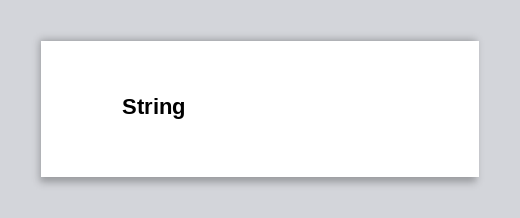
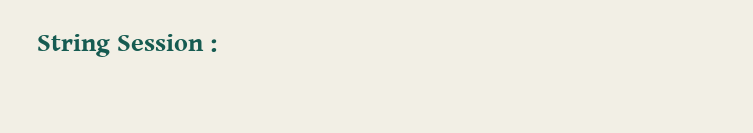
(185, 108) none -> [117,34,218,52] Session :

